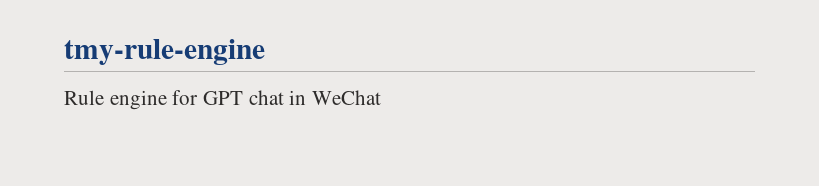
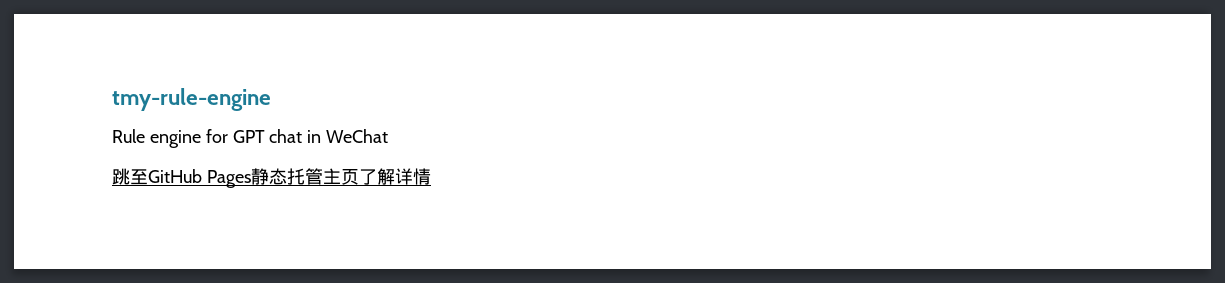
(382, 97) none -> [112,168,431,188] // 跳至GitHub Pages静态托管主页了解详情

